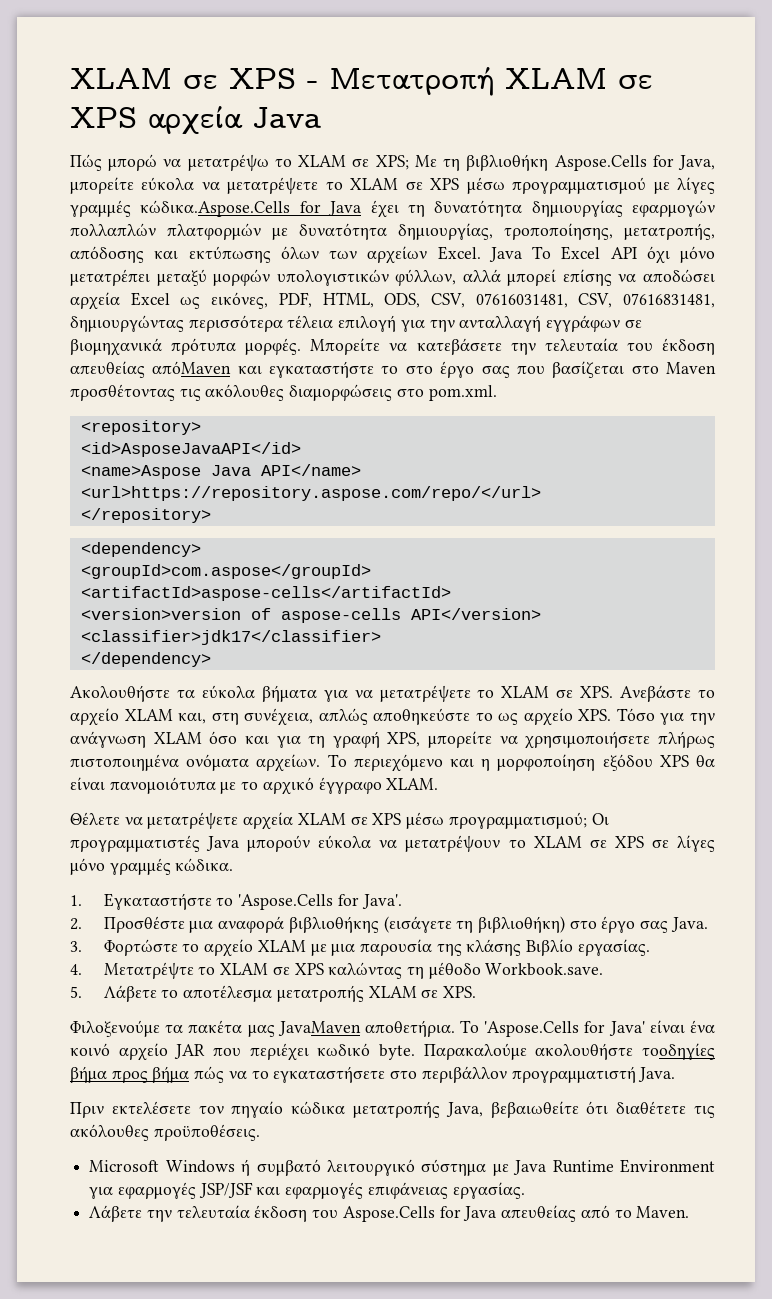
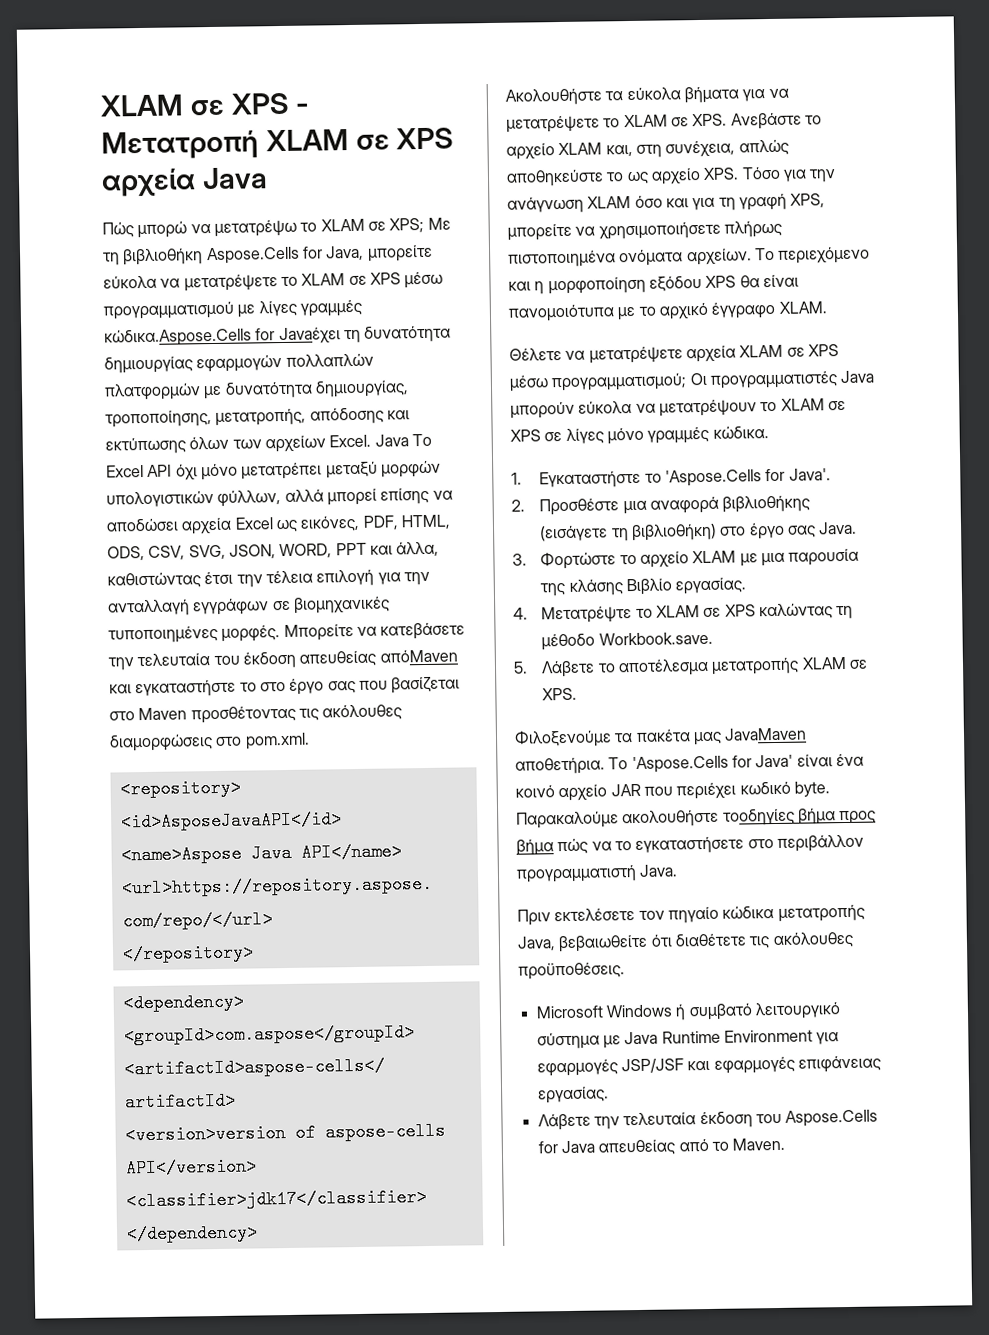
[328,200,399,218] Java έχει -> [278,327,341,345] Javaέχει
[475,293,715,308] [70,315,283,332] 07616031481, CSV, 07616831481, δημιουργώντας περισσότερα -> [188,541,440,560] [107,571,263,589] SVG, JSON, WORD, PPT και άλλα, καθιστώντας έτσι την
[70,338,237,356] βιομηχανικά πρότυπα -> [292,596,390,614] [108,625,218,644] βιομηχανικές τυποποιημένες

